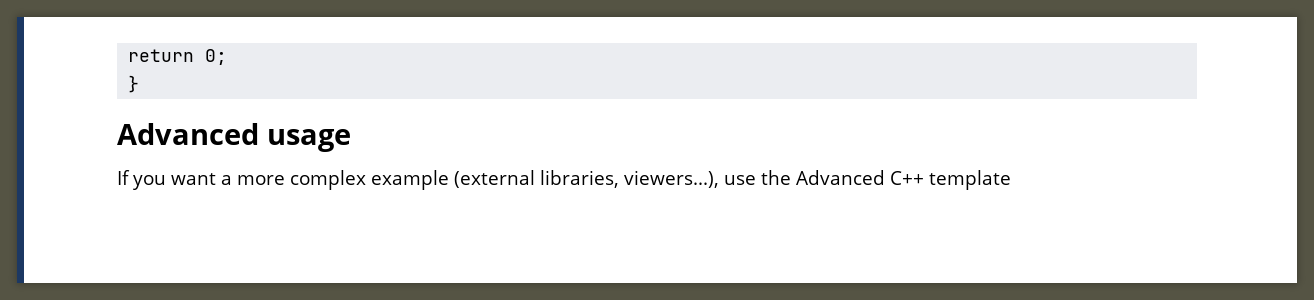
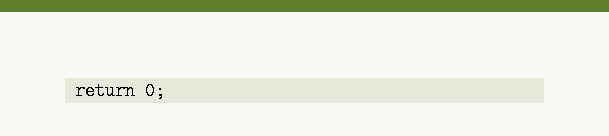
[128,75,140,93] [117,123,351,152] [117,170,1011,190] // } // Advanced usage // If you want a more complex example (external libraries, viewers...), use the Advanced C++ template -> (166, 91) none

